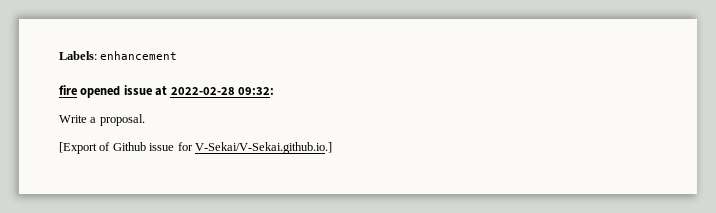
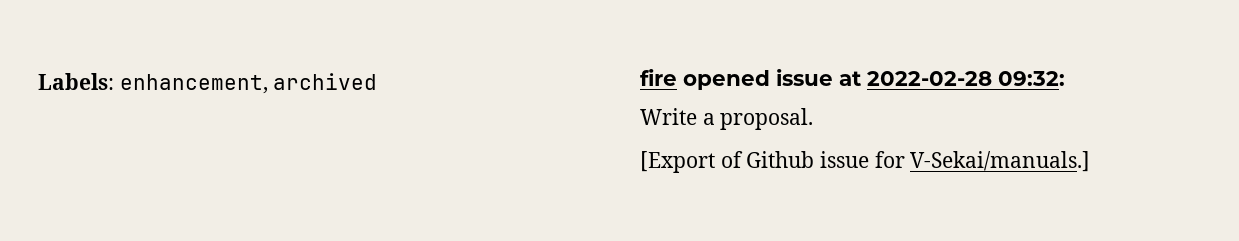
[100,51,178,60] enhancement -> [119,73,378,94] enhancement, archived
[194,142,332,154] V-Sekai/V-Sekai.github.io.] -> [910,151,1091,172] V-Sekai/manuals.]

